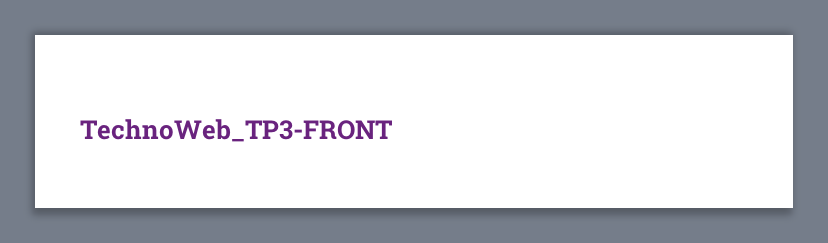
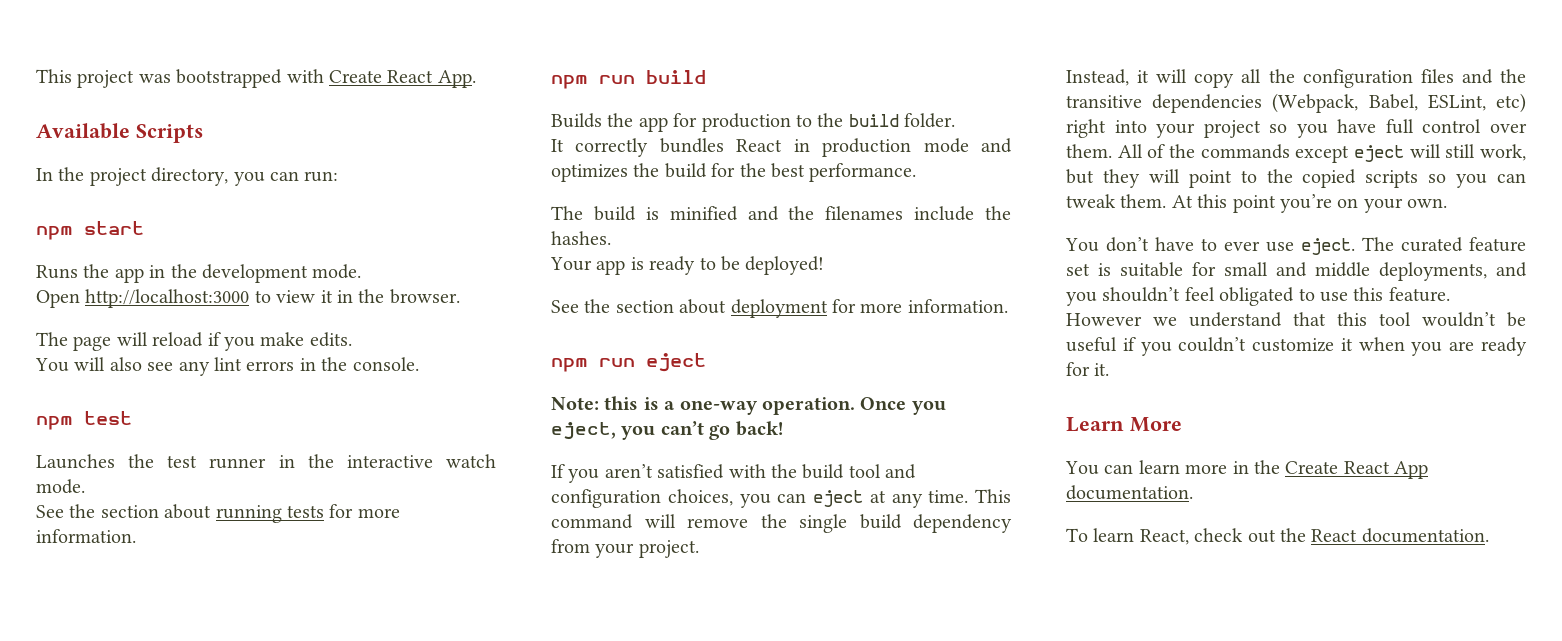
[80,119,392,142] TechnoWeb_TP3-FRONT -> [36,69,476,88] [36,123,203,143] [36,167,339,186] [36,221,144,240] [36,264,362,283] [36,289,460,308] [36,332,352,351] [35,357,419,376] [36,411,132,430] [36,454,497,469] [36,479,85,494] [36,504,400,523] [36,529,136,543] [551,70,706,89] [551,113,956,132] [551,138,1012,157] [551,163,917,182] [551,206,1011,221] [551,231,611,245] [550,256,825,275] [551,299,1008,318] [551,353,706,372] [551,396,946,415] [551,421,783,440] [551,464,917,483] [551,489,1011,508] [551,514,1012,533] [551,539,699,558] [1066,69,1526,88] [1066,93,1526,113] [1066,119,1527,138] [1066,144,1526,163] [1066,169,1526,188] [1066,194,1448,213] [1065,237,1526,255] [1066,262,1527,281] [1066,287,1450,306] [1066,312,1526,327] [1066,337,1527,356] [1066,362,1110,376] [1066,417,1182,432] [1065,460,1429,479] [1066,485,1193,500] [1066,528,1489,545] This project was bootstrapped with Create React App. // Available Scripts // In the project directory, you can run: // npm start // Runs the app in the development mode. // Open http://localhost:3000 to view it in the browser. // The page will reload if you make edits. // You will also see any lint errors in the console. // npm test // Launches the test runner in the interactive watch mode. // See the section about running tests for more information. // npm run build // Builds the app for production to the build folder. // It correctly bundles React in production mode and optimizes the build for the best performance. // The build is minified and the filenames include the hashes. // Your app is ready to be deployed! // See the section about deployment for more information. // npm run eject // Note: this is a one-way operation. Once you eject, you can’t go back! // If you aren’t satisfied with the build tool and configuration choices, you can eject at any time. This command will remove the single build dependency from your project. // Instead, it will copy all the configuration files and the transitive dependencies (Webpack, Babel, ESLint, etc) right into your project so you have full control over them. All of the commands except eject will still work, but they will point to the copied scripts so you can tweak them. At this point you’re on your own. // You don’t have to ever use eject. The curated feature set is suitable for small and middle deployments, and you shouldn’t feel obligated to use this feature. However we understand that this tool wouldn’t be useful if you couldn’t customize it when you are ready for it. // Learn More // You can learn more in the Create React App documentation. // To learn React, check out the React documentation.

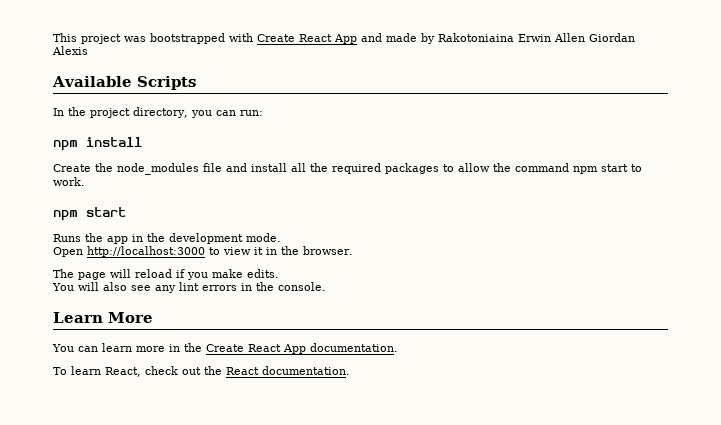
[437,70,476,88] App. -> [334,33,635,44] [52,46,88,55] App and made by Rakotoniaina Erwin Allen Giordan Alexis
(339, 176) none -> [53,137,142,151] [53,163,642,175] [53,177,85,186] // npm install // Create the node_modules file and install all the required packages to allow the command npm start to work.
[36,411,132,430] [36,454,497,469] [36,479,85,494] [36,504,400,523] [36,529,136,543] [551,70,706,89] [551,113,956,132] [551,138,1012,157] [551,163,917,182] [551,206,1011,221] [551,231,611,245] [550,256,825,275] [551,299,1008,318] [551,353,706,372] [551,396,946,415] [551,421,783,440] [551,464,917,483] [551,489,1011,508] [551,514,1012,533] [551,539,699,558] [1066,69,1526,88] [1066,93,1526,113] [1066,119,1527,138] [1066,144,1526,163] [1066,169,1526,188] [1066,194,1448,213] [1065,237,1526,255] [1066,262,1527,281] [1066,287,1450,306] [1066,312,1526,327] [1066,337,1527,356] [1066,362,1110,376] // npm test // Launches the test runner in the interactive watch mode. // See the section about running tests for more information. // npm run build // Builds the app for production to the build folder. // It correctly bundles React in production mode and optimizes the build for the best performance. // The build is minified and the filenames include the hashes. // Your app is ready to be deployed! // See the section about deployment for more information. // npm run eject // Note: this is a one-way operation. Once you eject, you can’t go back! // If you aren’t satisfied with the build tool and configuration choices, you can eject at any time. This command will remove the single build dependency from your project. // Instead, it will copy all the configuration files and the transitive dependencies (Webpack, Babel, ESLint, etc) right into your project so you have full control over them. All of the commands except eject will still work, but they will point to the copied scripts so you can tweak them. At this point you’re on your own. // You don’t have to ever use eject. The curated feature set is suitable for small and middle deployments, and you shouldn’t feel obligated to use this feature. However we understand that this tool wouldn’t be useful if you couldn’t customize it when you are ready for it. -> (326, 286) none

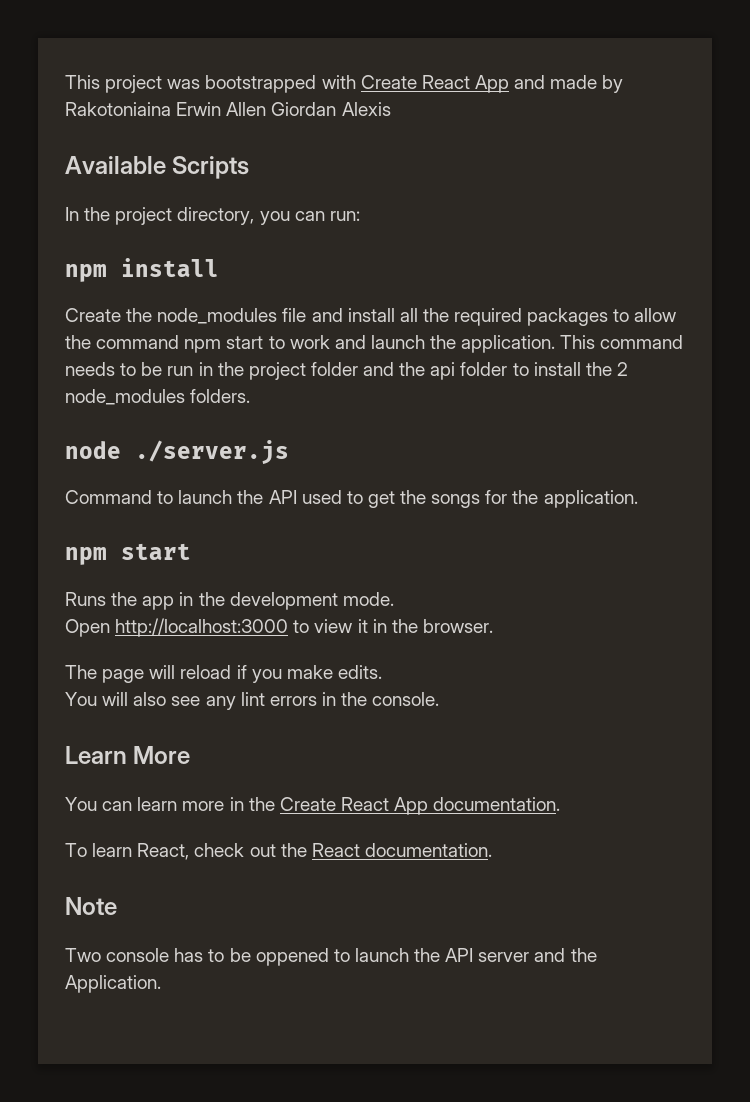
[53,177,85,186] work. -> [289,335,684,353] [65,362,628,380] [65,389,251,405] [65,440,289,465] [65,490,638,508] work and launch the application. This command needs to be run in the project folder and the api folder to install the 2 node_modules folders. // node ./server.js // Command to launch the API used to get the songs for the application.
(350, 370) none -> [65,897,117,915] [65,948,597,966] [65,975,161,993] // Note // Two console has to be oppened to launch the API server and the Application.

